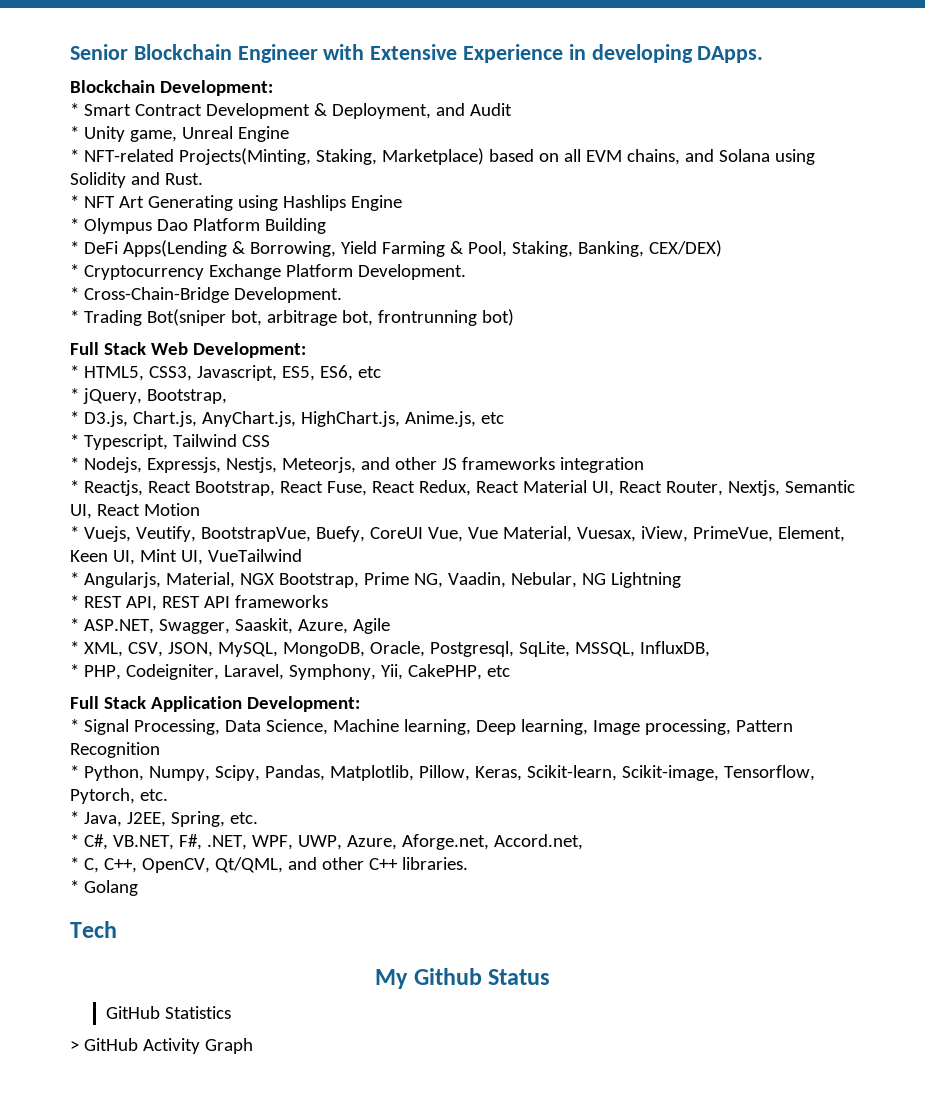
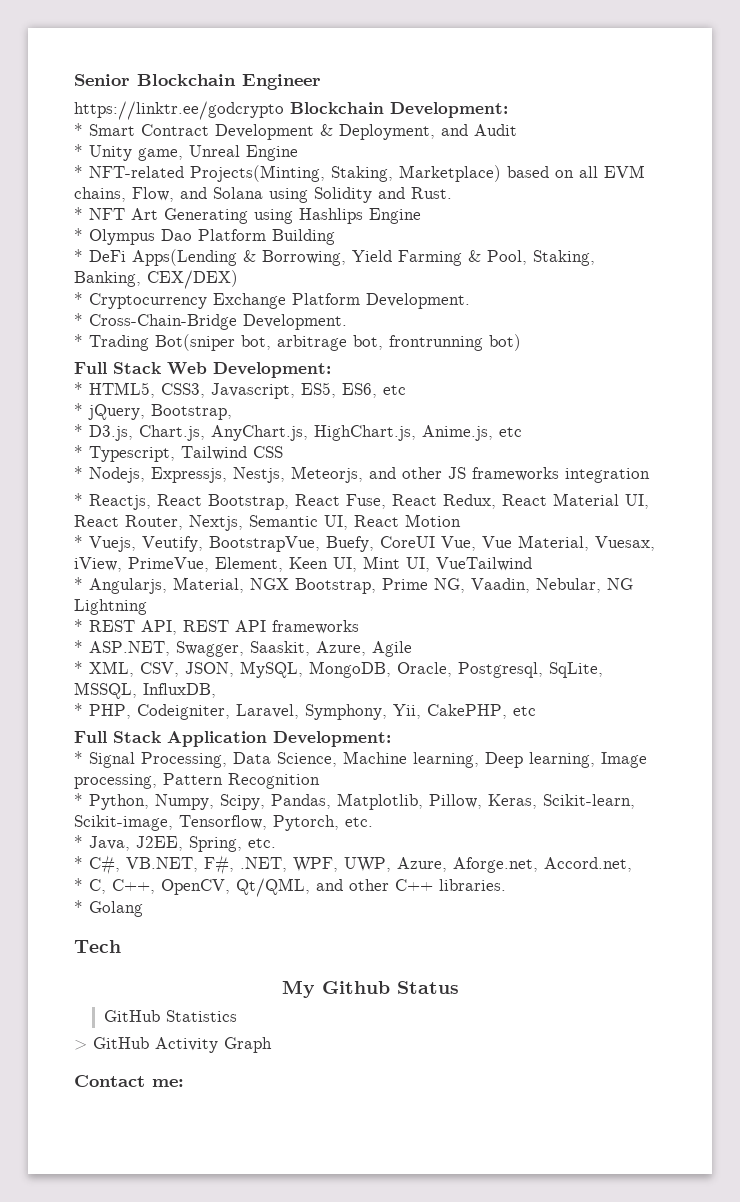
[323,44,764,63] with Extensive Experience in developing DApps. // -> [74,101,284,120] // https://linktr.ee/godcrypto
(680, 157) none -> [132,187,174,202] Flow,
(253, 1046) none -> [74,1075,184,1087] // Contact me:

